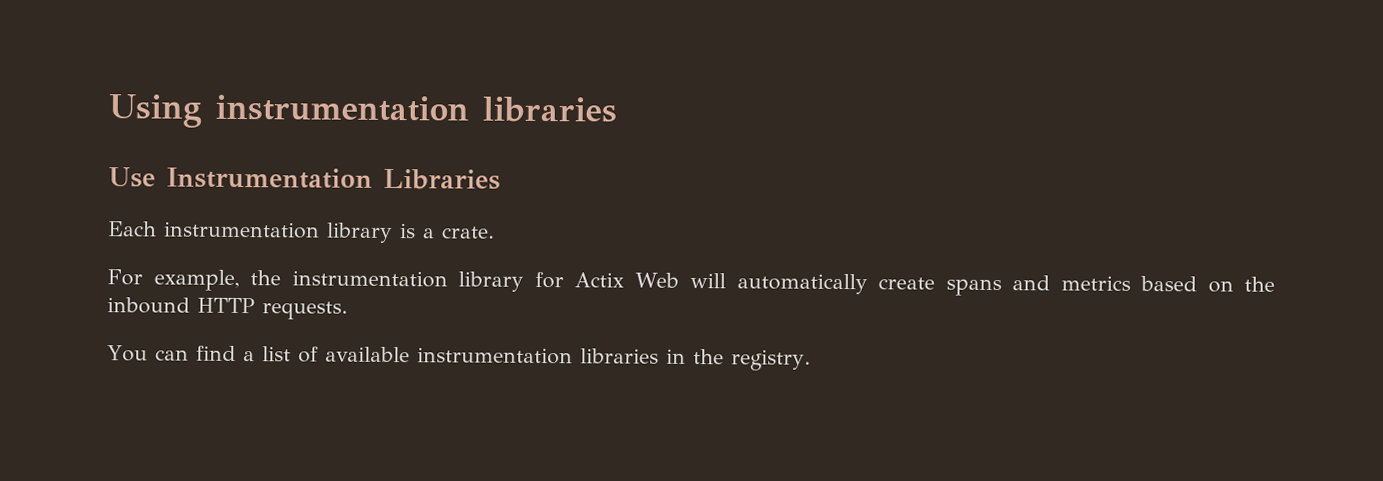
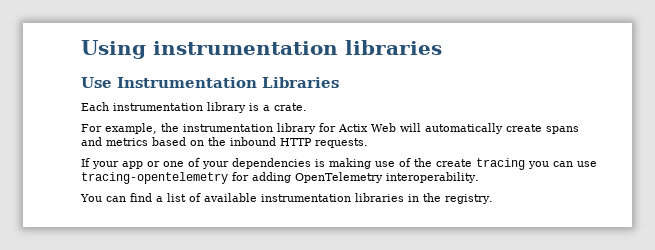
(348, 310) none -> [81,158,597,170] [81,172,479,184] // If your app or one of your dependencies is making use of the create tracing you can use tracing-opentelemetry for adding OpenTelemetry interoperability.

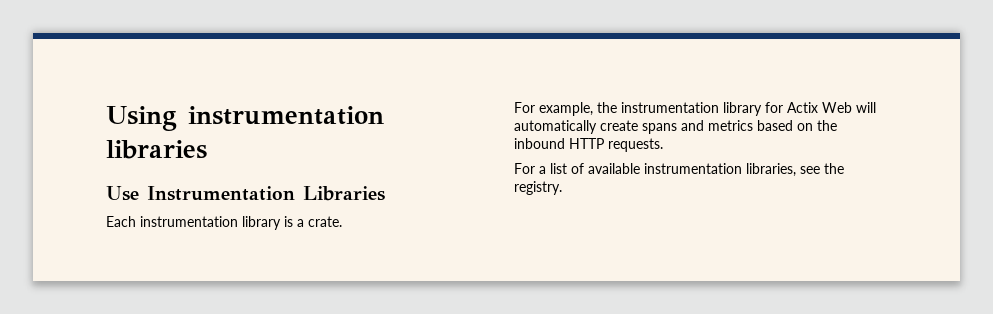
[81,158,597,170] [81,172,479,184] [80,193,152,202] If your app or one of your dependencies is making use of the create tracing you can use tracing-opentelemetry for adding OpenTelemetry interoperability. // You can find -> [514,163,535,174] For
[355,193,419,202] libraries in -> [746,163,820,177] libraries, see

